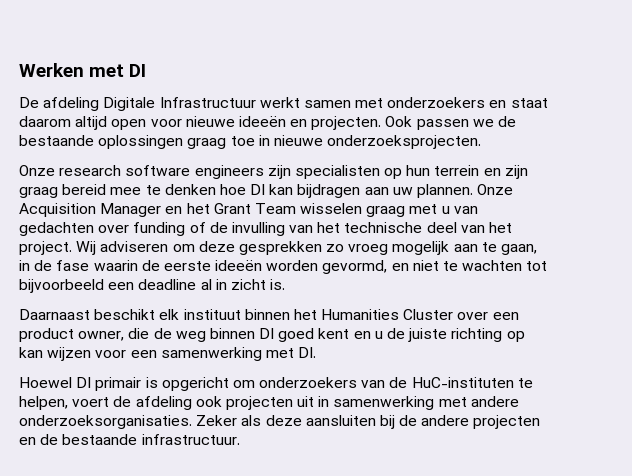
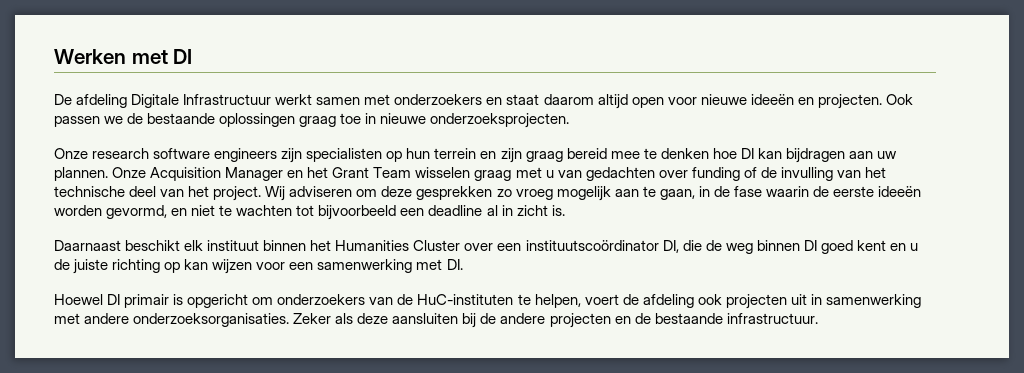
[19,328,125,342] product owner, -> [525,240,679,253] instituutscoördinator DI,

